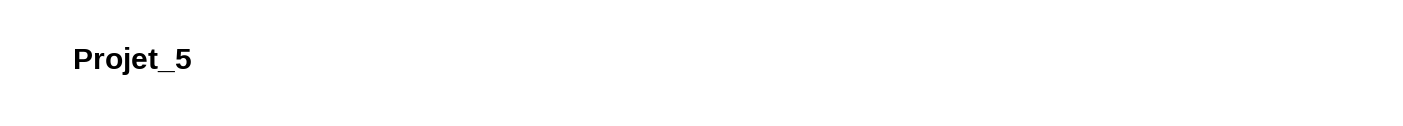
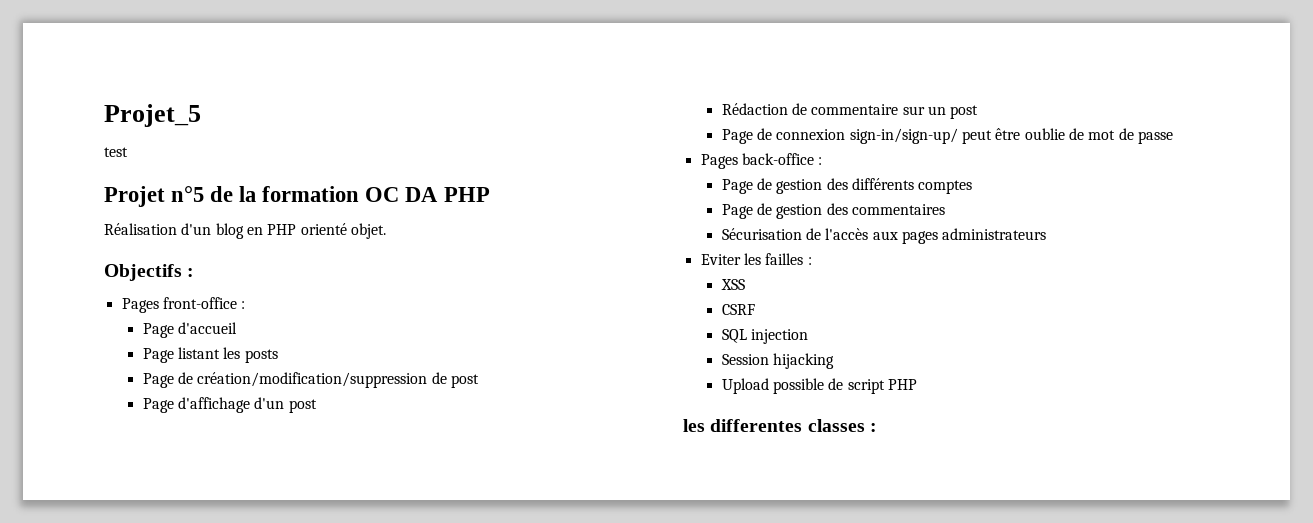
(192, 61) none -> [104,147,128,157] [104,186,490,207] [104,223,386,239] [104,264,195,281] [121,297,246,313] [142,322,238,338] [142,347,278,363] [142,372,479,388] [142,397,317,413] [721,103,979,119] [721,128,1173,144] [700,153,823,169] [721,178,973,194] [721,203,945,219] [721,228,1047,244] [700,253,812,265] [720,279,745,290] [721,304,755,315] [721,329,809,344] [721,353,835,369] [721,378,917,394] [683,419,877,432] // test // Projet n°5 de la formation OC DA PHP // Réalisation d'un blog en PHP orienté objet. // Objectifs : // Pages front-office : // Page d'accueil // Page listant les posts // Page de création/modification/suppression de post // Page d'affichage d'un post // Rédaction de commentaire sur un post // Page de connexion sign-in/sign-up/ peut être oublie de mot de passe // Pages back-office : // Page de gestion des différents comptes // Page de gestion des commentaires // Sécurisation de l'accès aux pages administrateurs // Eviter les failles : // XSS // CSRF // SQL injection // Session hijacking // Upload possible de script PHP // les differentes classes :

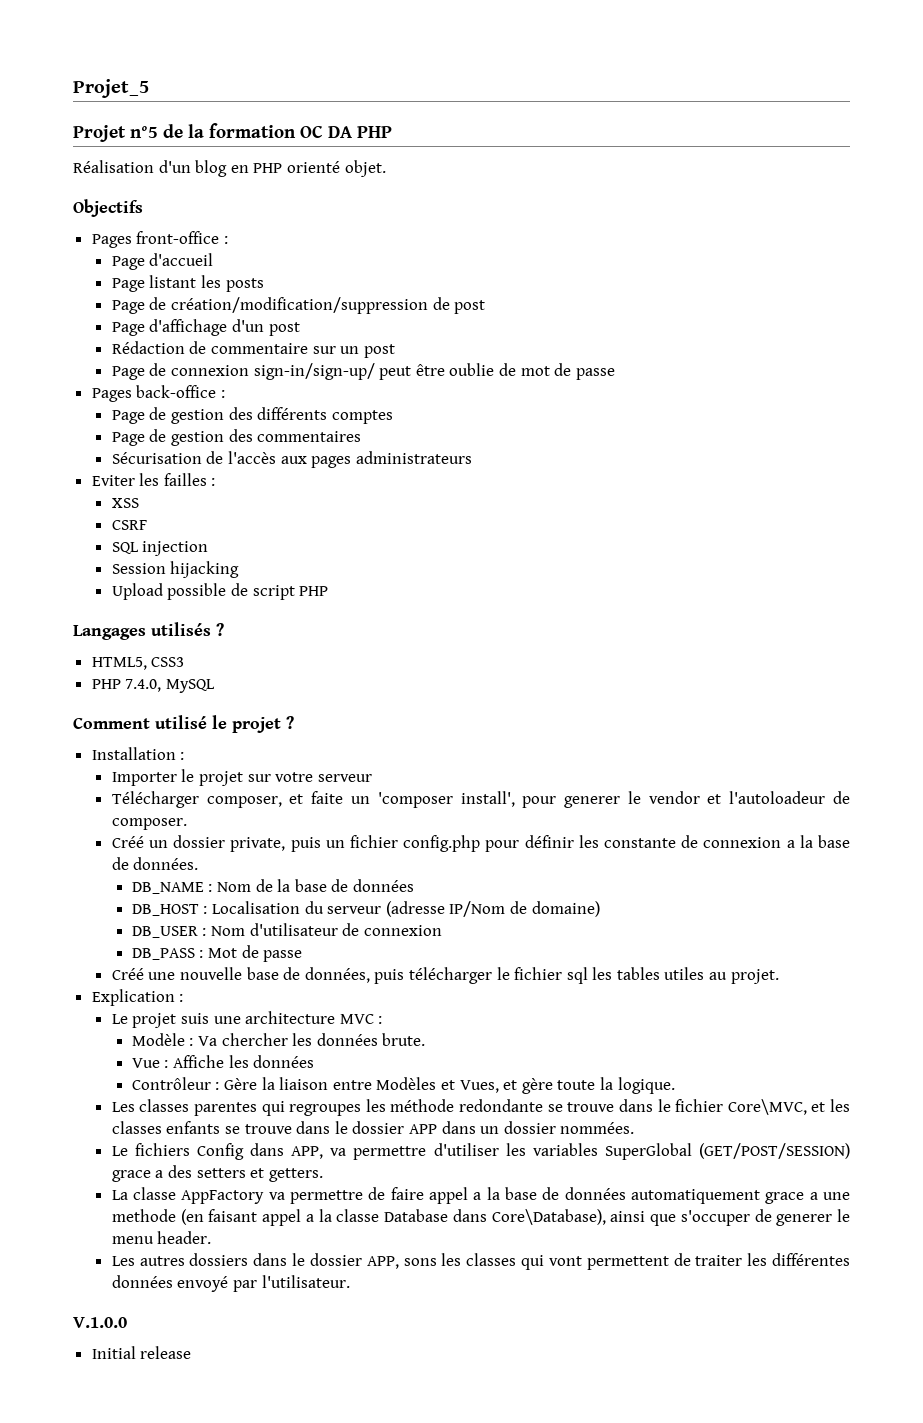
[104,147,128,157] // test -> (149, 88) none
[187,268,195,277] : -> (143, 208) none
[683,419,877,432] les differentes classes : -> [73,622,224,640] [91,657,185,670] [91,679,215,693] [73,715,294,733] [91,747,185,760] [111,769,372,786] [111,791,851,808] [111,818,187,830] [111,835,850,852] [111,857,199,870] [131,879,415,894] [131,901,600,917] [131,923,442,938] [131,945,303,962] [111,967,779,984] [91,989,184,1006] [111,1011,383,1028] [131,1033,426,1046] [131,1055,315,1068] [131,1077,675,1094] [111,1099,851,1116] [111,1121,635,1134] [111,1143,850,1160] [111,1165,323,1182] [111,1187,850,1204] [111,1209,850,1226] [111,1231,212,1244] [111,1253,850,1270] [111,1275,350,1292] [73,1317,127,1328] [91,1346,192,1359] Langages utilisés ? // HTML5, CSS3 // PHP 7.4.0, MySQL // Comment utilisé le projet ? // Installation : // Importer le projet sur votre serveur // Télécharger composer, et faite un 'composer install', pour generer le vendor et l'autoloadeur de composer. // Créé un dossier private, puis un fichier config.php pour définir les constante de connexion a la base de données. // DB_NAME : Nom de la base de données // DB_HOST : Localisation du serveur (adresse IP/Nom de domaine) // DB_USER : Nom d'utilisateur de connexion // DB_PASS : Mot de passe // Créé une nouvelle base de données, puis télécharger le fichier sql les tables utiles au projet. // Explication : // Le projet suis une architecture MVC : // Modèle : Va chercher les données brute. // Vue : Affiche les données // Contrôleur : Gère la liaison entre Modèles et Vues, et gère toute la logique. // Les classes parentes qui regroupes les méthode redondante se trouve dans le fichier Core\MVC, et les classes enfants se trouve dans le dossier APP dans un dossier nommées. // Le fichiers Config dans APP, va permettre d'utiliser les variables SuperGlobal (GET/POST/SESSION) grace a des setters et getters. // La classe AppFactory va permettre de faire appel a la base de données automatiquement grace a une methode (en faisant appel a la classe Database dans Core\Database), ainsi que s'occuper de generer le menu header. // Les autres dossiers dans le dossier APP, sons les classes qui vont permettent de traiter les différentes données envoyé par l'utilisateur. // V.1.0.0 // Initial release

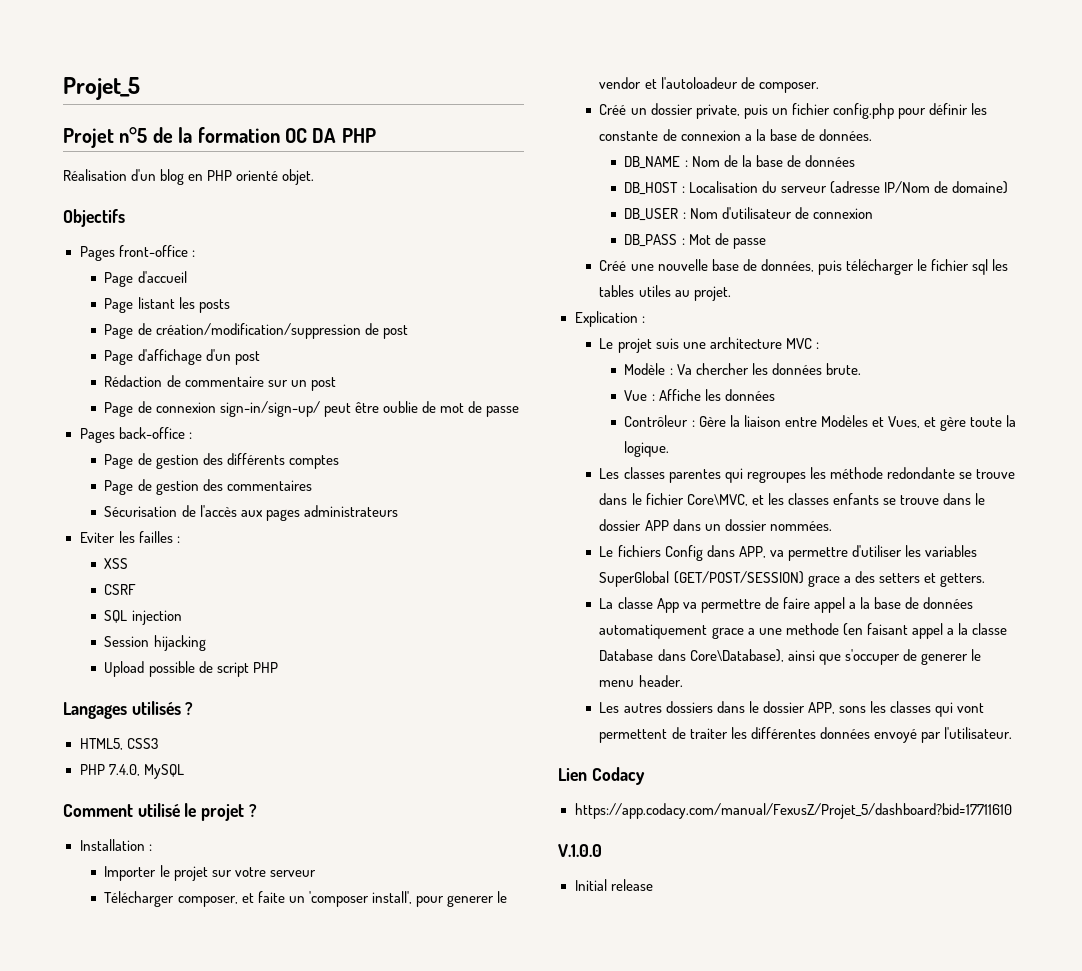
[181,1190,265,1204] AppFactory -> [656,598,679,613] App
(350, 1281) none -> [558,767,645,785] [574,803,1013,819] // Lien Codacy // https://app.codacy.com/manual/FexusZ/Projet_5/dashboard?bid=17711610

